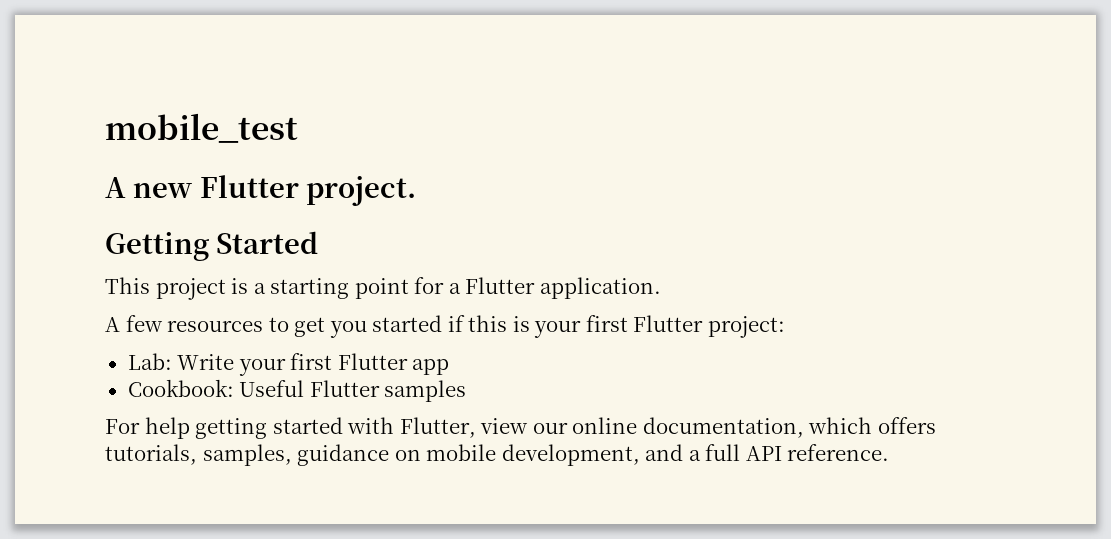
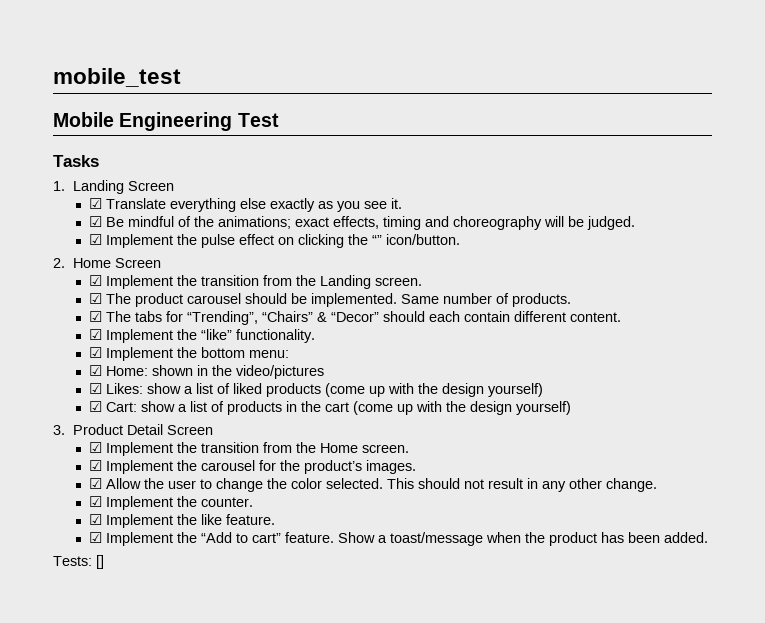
[105,175,417,206] [105,231,319,261] [105,277,661,300] [105,315,785,338] [127,353,450,376] [127,379,467,402] [105,417,936,439] [105,444,890,466] A new Flutter project. // Getting Started // This project is a starting point for a Flutter application. // A few resources to get you started if this is your first Flutter project: // Lab: Write your first Flutter app // Cookbook: Useful Flutter samples // For help getting started with Flutter, view our online documentation, which offers tutorials, samples, guidance on mobile development, and a full API reference. -> [53,112,279,131] [53,155,99,167] [53,180,174,194] [88,198,402,212] [88,216,635,230] [88,234,460,248] [53,258,161,268] [88,275,422,289] [88,293,571,307] [88,311,621,325] [88,329,315,343] [88,347,289,361] [88,365,324,379] [88,383,543,397] [88,401,571,415] [53,424,213,435] [88,442,409,456] [88,460,416,474] [88,478,657,492] [88,496,253,510] [88,514,275,528] [88,532,708,546] [53,555,104,569] Mobile Engineering Test // Tasks // 1. Landing Screen // ☑ Translate everything else exactly as you see it. // ☑ Be mindful of the animations; exact effects, timing and choreography will be judged. // ☑ Implement the pulse effect on clicking the “” icon/button. // 2. Home Screen // ☑ Implement the transition from the Landing screen. // ☑ The product carousel should be implemented. Same number of products. // ☑ The tabs for “Trending”, “Chairs” & “Decor” should each contain different content. // ☑ Implement the “like” functionality. // ☑ Implement the bottom menu: // ☑ Home: shown in the video/pictures // ☑ Likes: show a list of liked products (come up with the design yourself) // ☑ Cart: show a list of products in the cart (come up with the design yourself) // 3. Product Detail Screen // ☑ Implement the transition from the Home screen. // ☑ Implement the carousel for the product’s images. // ☑ Allow the user to change the color selected. This should not result in any other change. // ☑ Implement the counter. // ☑ Implement the like feature. // ☑ Implement the “Add to cart” feature. Show a toast/message when the product has been added. // Tests: []

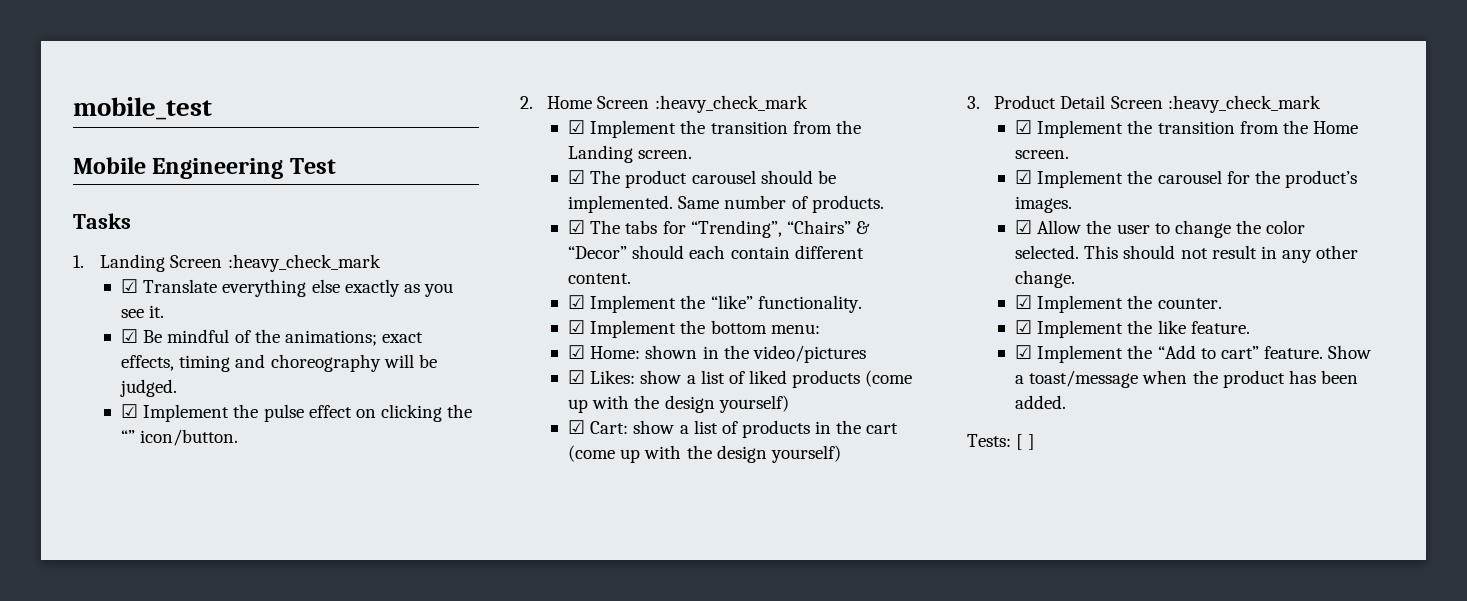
(174, 186) none -> [227,254,381,272] :heavy_check_mark
(161, 263) none -> [654,95,808,113] :heavy_check_mark
(213, 430) none -> [1167,95,1321,113] :heavy_check_mark
[96,555,104,569] [] -> [1016,434,1036,450] [ ]

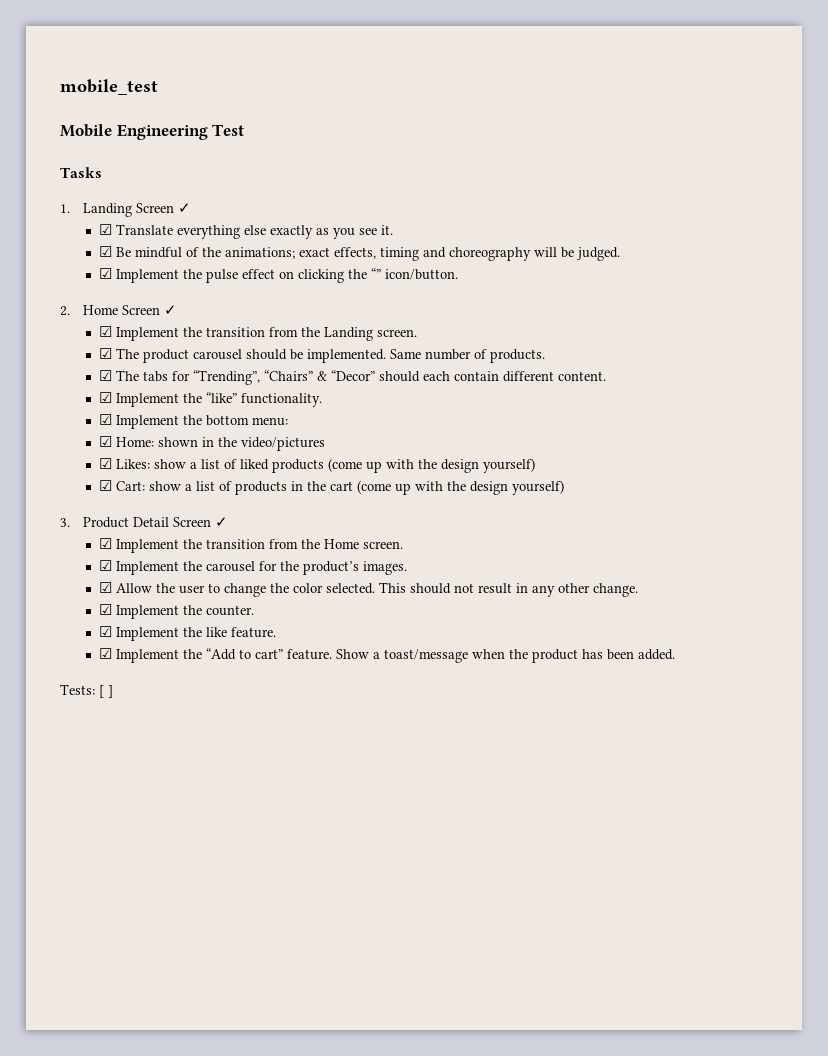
[227,254,381,272] :heavy_check_mark -> [178,203,192,213] ✓
[654,95,808,113] :heavy_check_mark -> [164,305,178,315] ✓
[1167,95,1321,113] :heavy_check_mark -> [215,517,229,527] ✓

